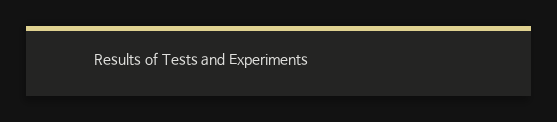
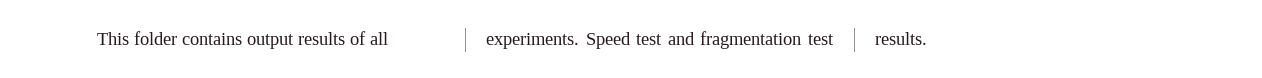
[94,52,309,68] Results of Tests and Experiments -> [97,31,927,49] This folder contains output results of all experiments. Speed test and fragmentation test results.

